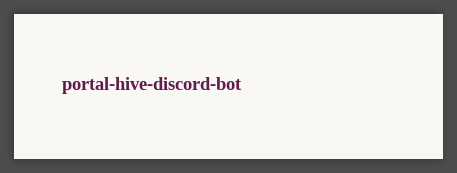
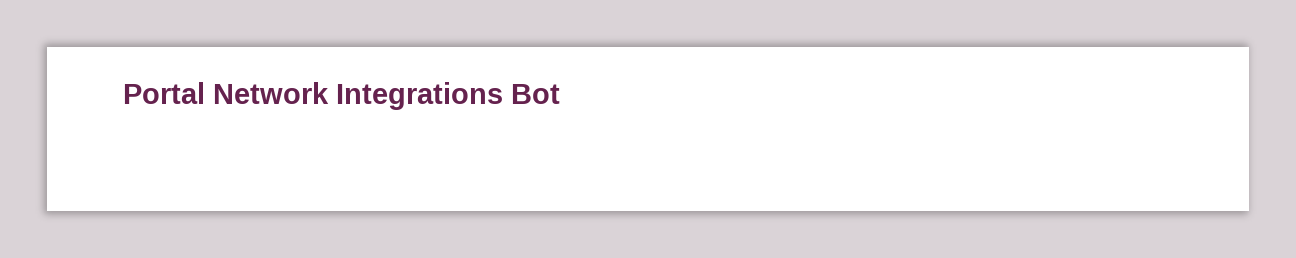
[62,77,242,94] portal-hive-discord-bot -> [123,82,560,110] Portal Network Integrations Bot

